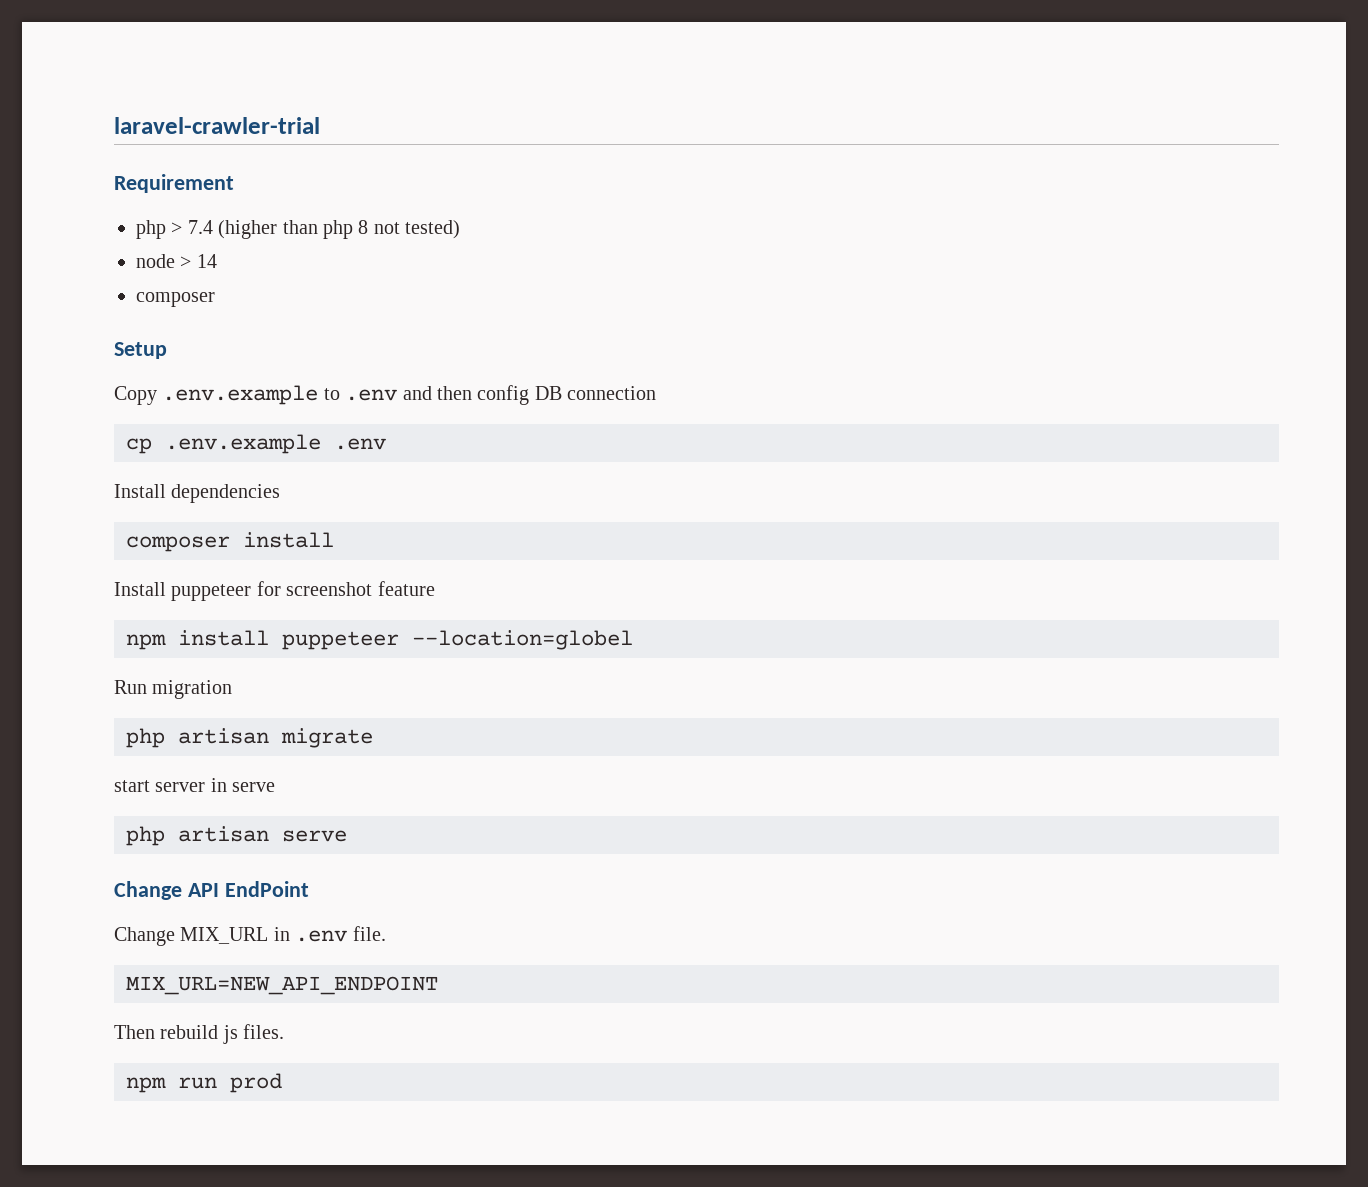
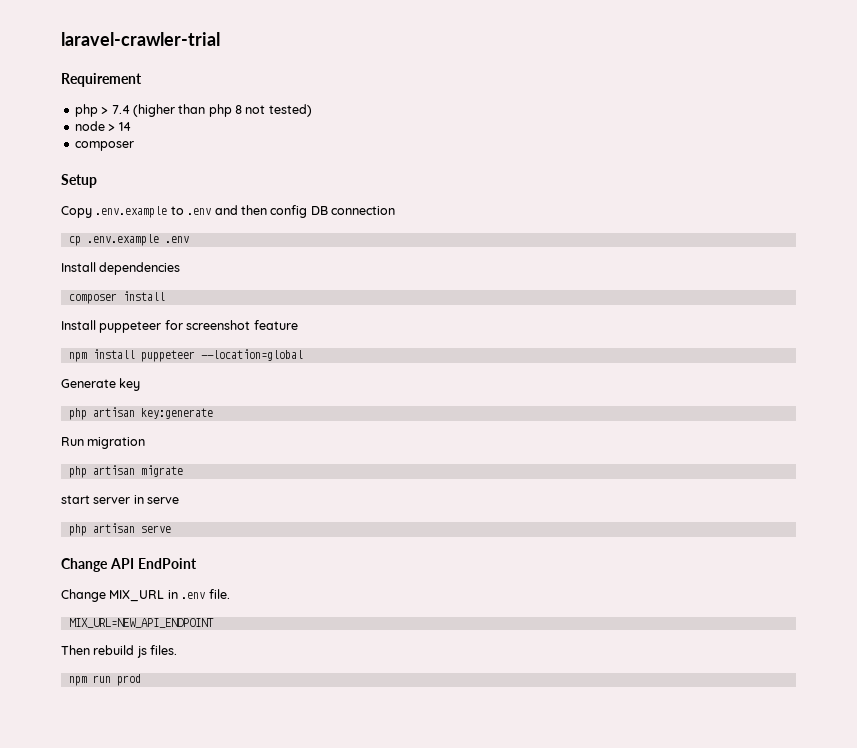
[412,630,633,650] --location=globel -> [200,349,303,361] [61,378,141,391] [68,407,213,420] --location=global // Generate key // php artisan key:generate

